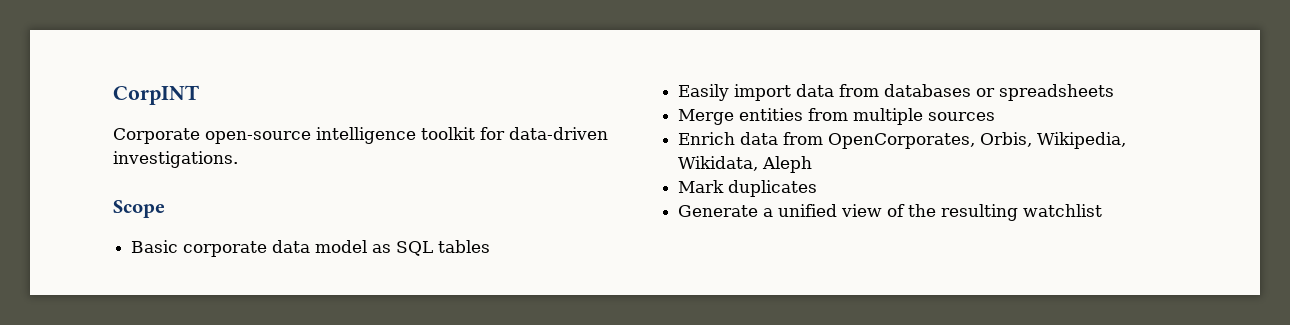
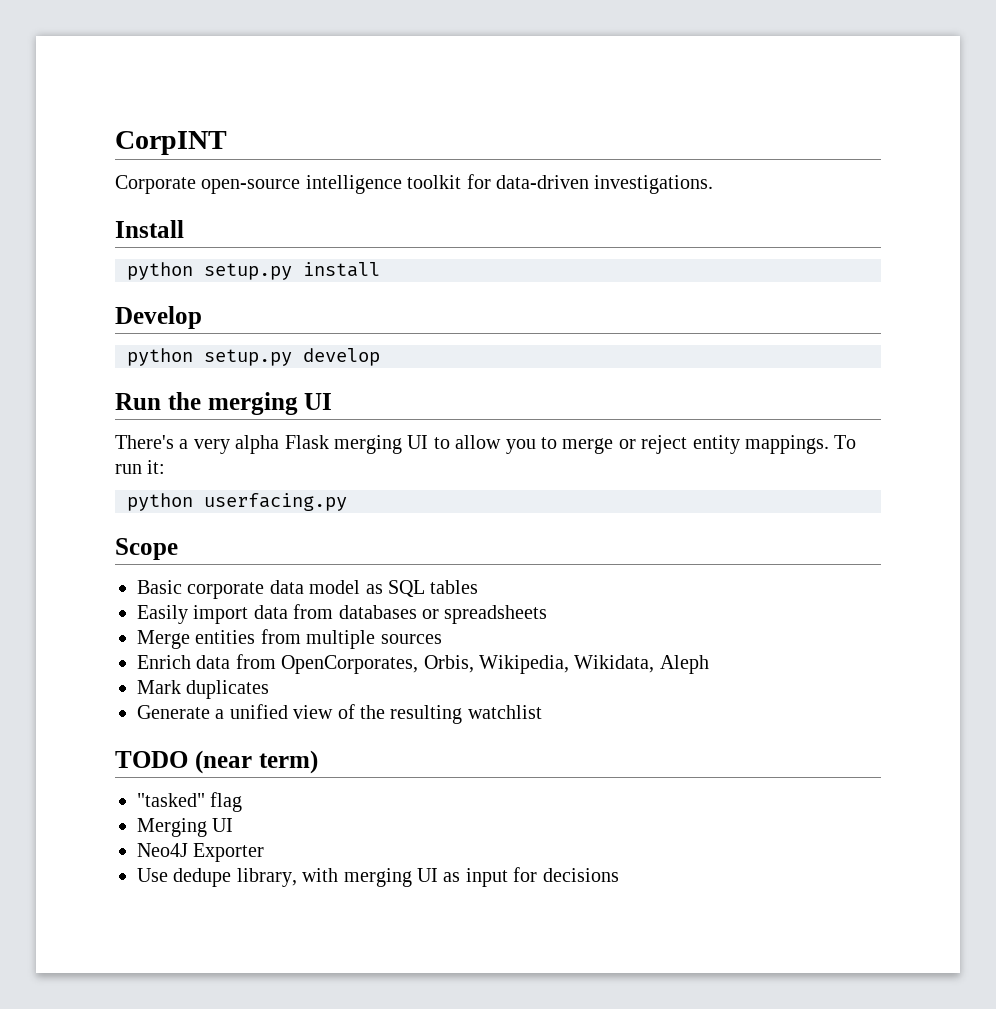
(238, 159) none -> [115,220,184,238] [127,262,380,280] [115,306,202,329] [127,348,380,366] [115,392,333,415] [115,435,857,454] [115,460,166,474] [127,493,347,511] // Install // python setup.py install // Develop // python setup.py develop // Run the merging UI // There's a very alpha Flask merging UI to allow you to merge or reject entity mappings. To run it: // python userfacing.py
(1103, 210) none -> [115,750,318,774] [137,792,243,812] [137,818,234,837] [137,843,265,862] [137,867,619,887] // TODO (near term) // "tasked" flag // Merging UI // Neo4J Exporter // Use dedupe library, with merging UI as input for decisions

